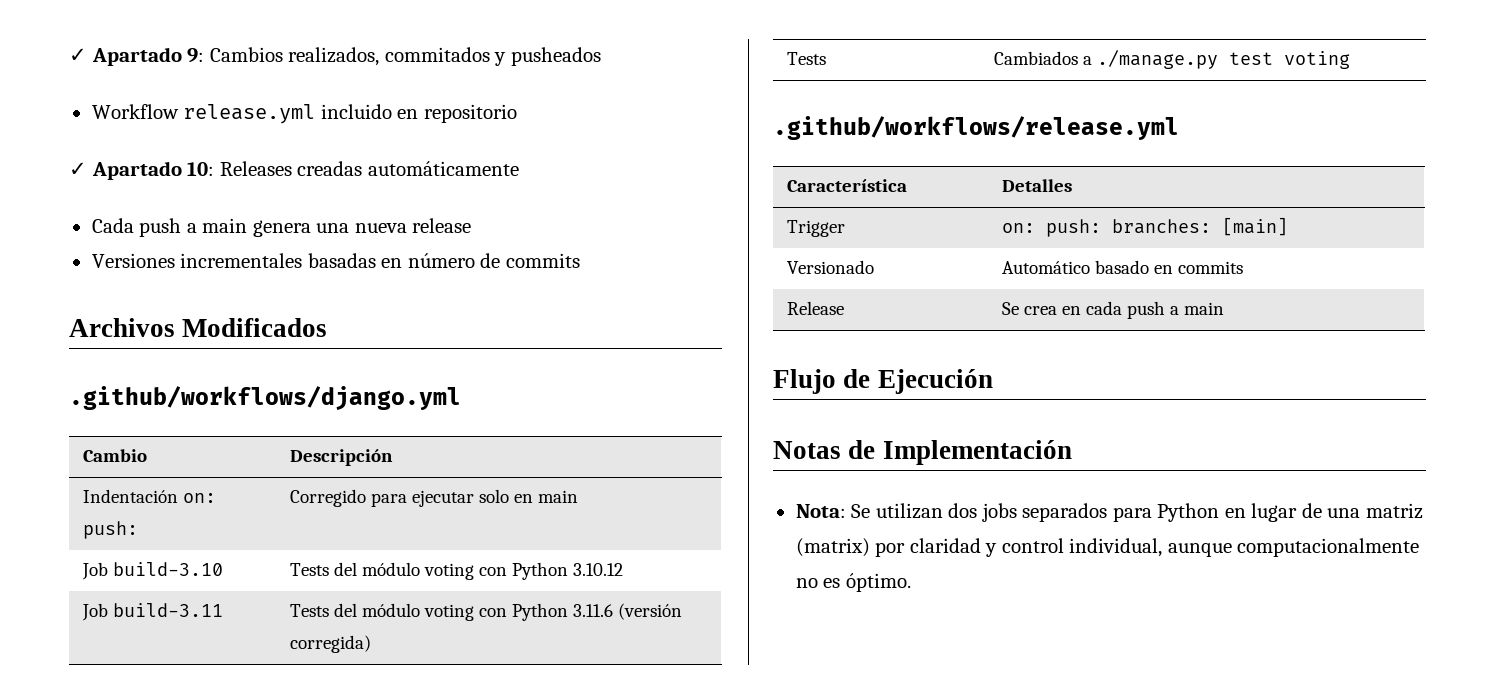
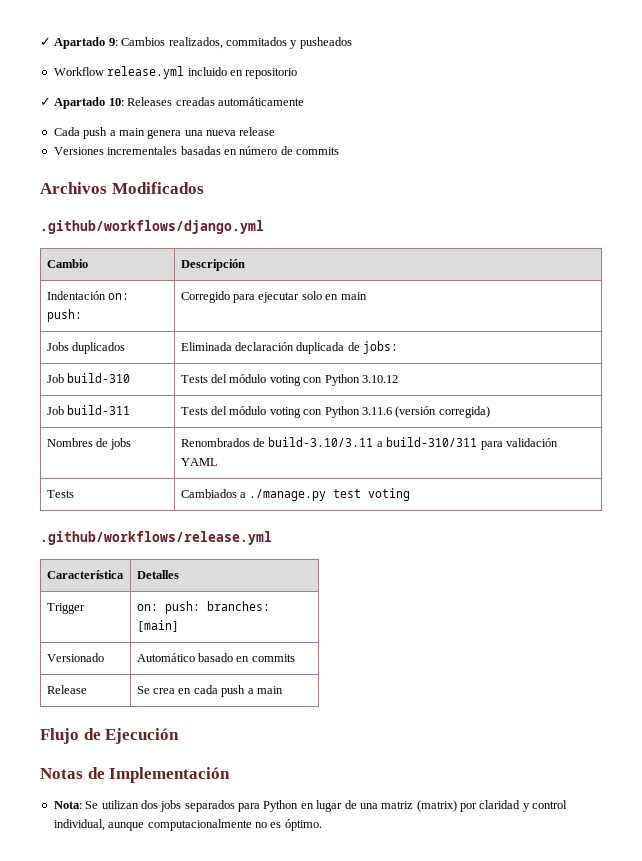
[82,562,224,580] // Job build-3.10 -> [46,342,126,354] [180,341,399,354] [46,373,131,383] // Jobs duplicados | Eliminada declaración duplicada de jobs: // Job build-310
[113,603,224,617] build-3.11 -> [67,405,131,415] build-311
(372, 644) none -> [46,438,132,450] [180,437,558,450] [180,458,218,466] // Nombres de jobs | Renombrados de build-3.10/3.11 a build-310/311 para validación YAML

